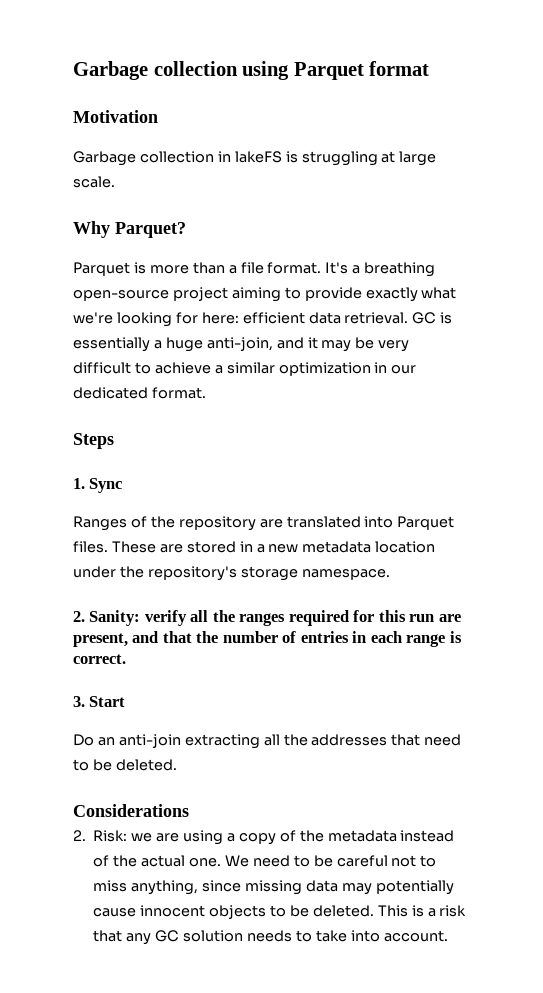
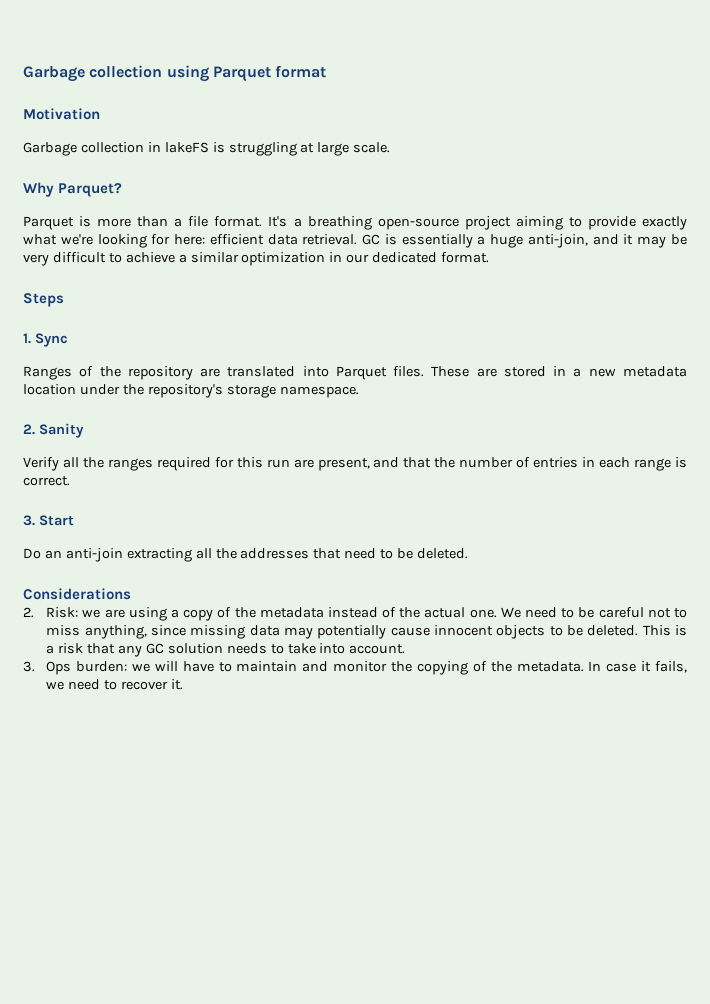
[89,610,187,626] Sanity: verify -> [39,423,84,438] [23,457,59,471] Sanity // Verify
(448, 936) none -> [23,661,688,675] [46,679,183,690] // 3. Ops burden: we will have to maintain and monitor the copying of the metadata. In case it fails, we need to recover it.

